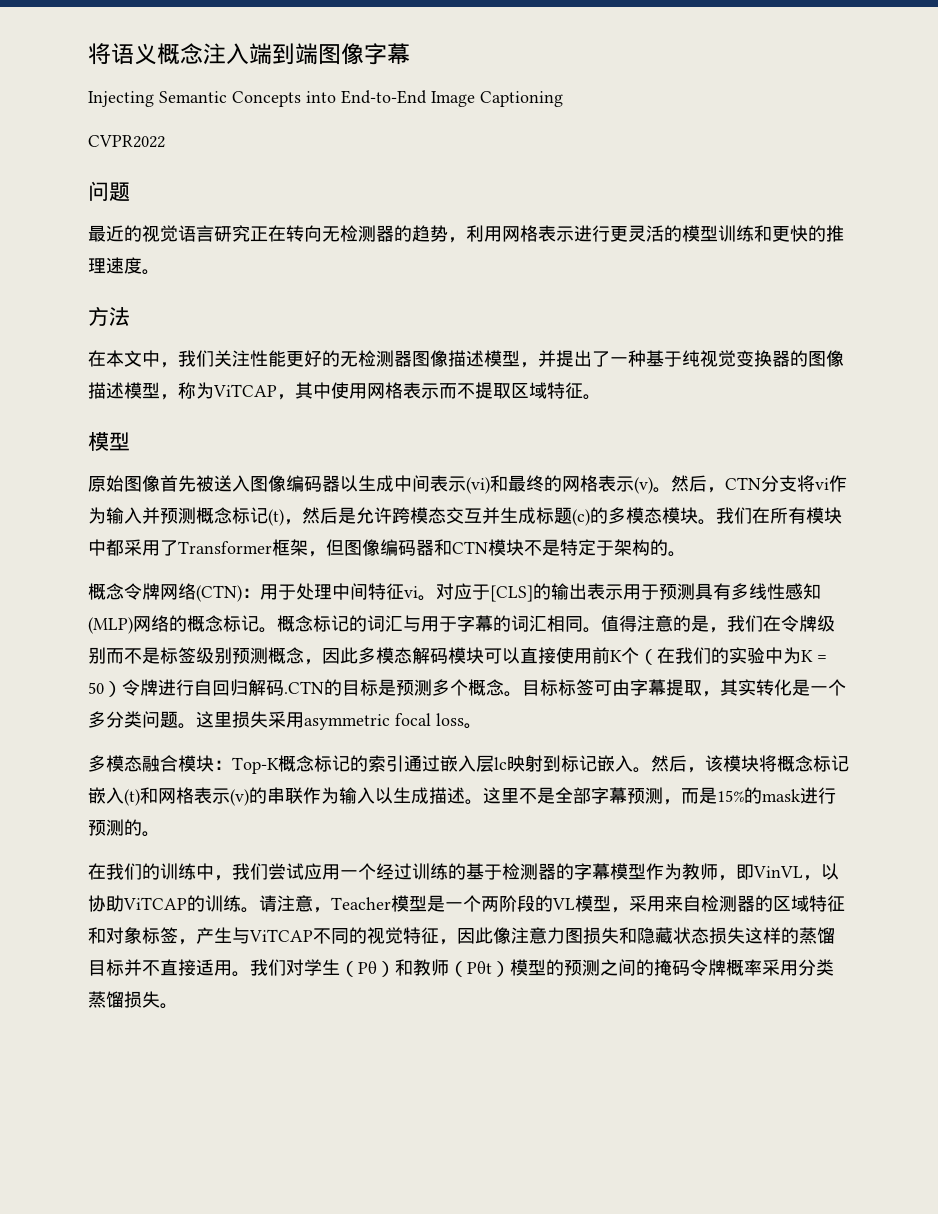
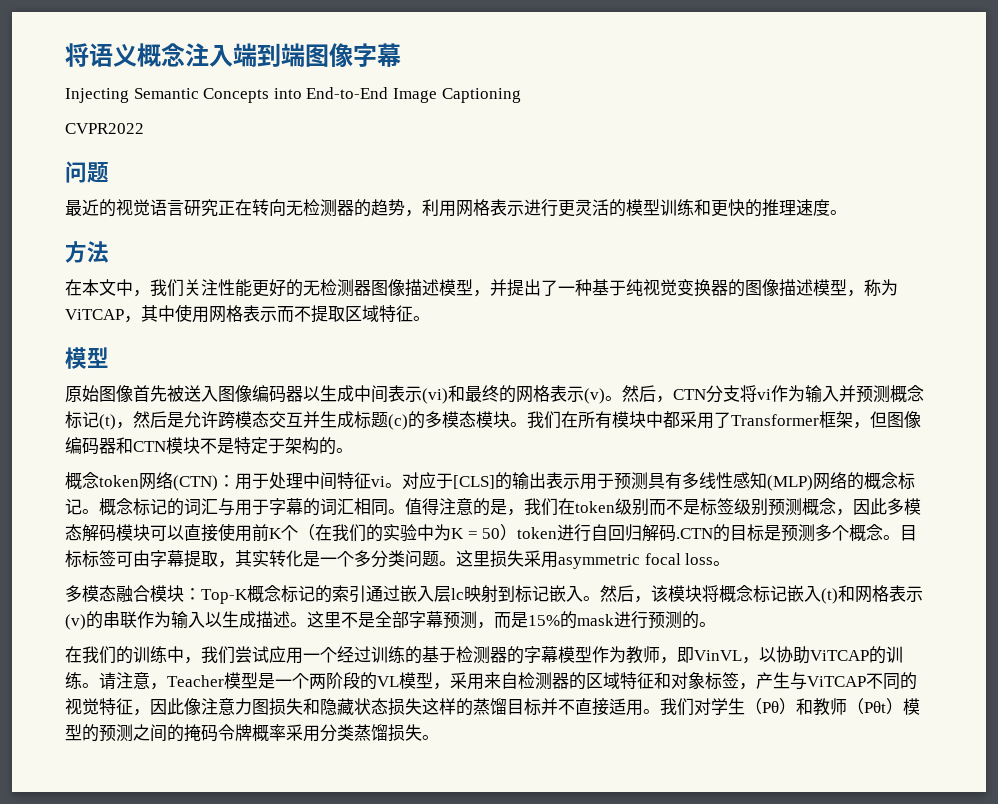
[124,583,160,600] 令牌 -> [99,475,139,487] token
[781,615,817,632] 令牌 -> [575,501,615,513] token
[122,679,158,696] 令牌 -> [517,527,558,539] token

